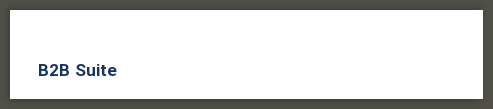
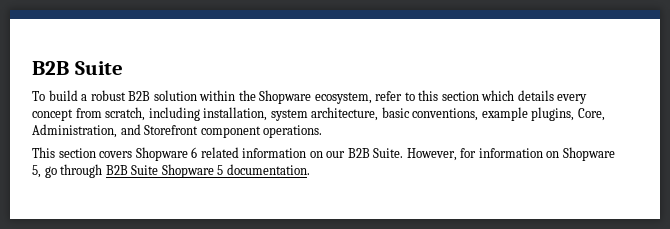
[38,64,117,76] B2B Suite -> [32,61,123,75] [32,90,588,104] [32,107,605,121] [32,124,323,138] [32,147,615,161] [32,164,310,178] B2B Suite // To build a robust B2B solution within the Shopware ecosystem, refer to this section which details every concept from scratch, including installation, system architecture, basic conventions, example plugins, Core, Administration, and Storefront component operations. // This section covers Shopware 6 related information on our B2B Suite. However, for information on Shopware 5, go through B2B Suite Shopware 5 documentation.

